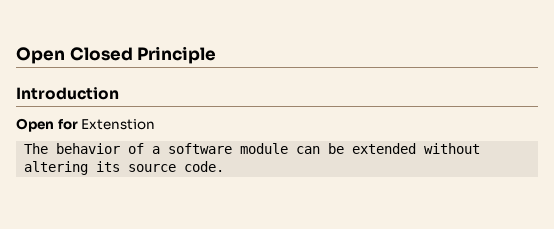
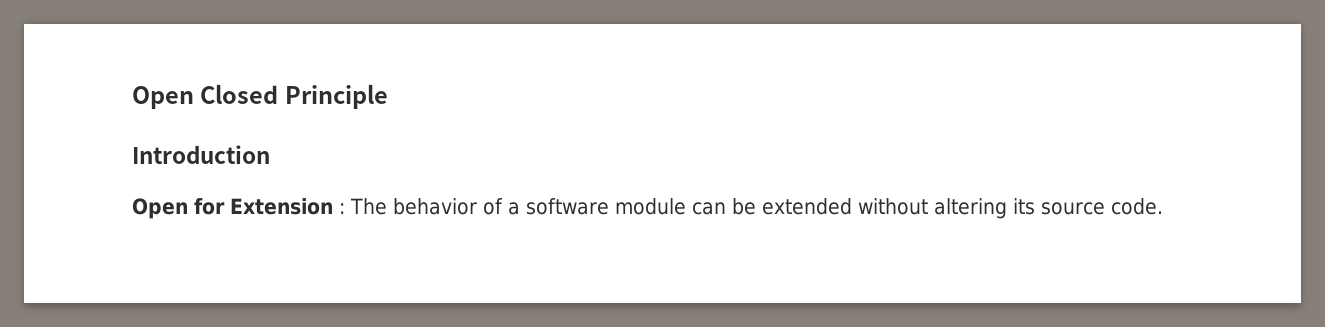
[81,119,156,130] Extenstion // -> [230,198,345,215] Extension :

